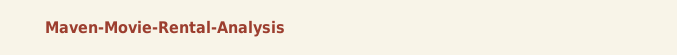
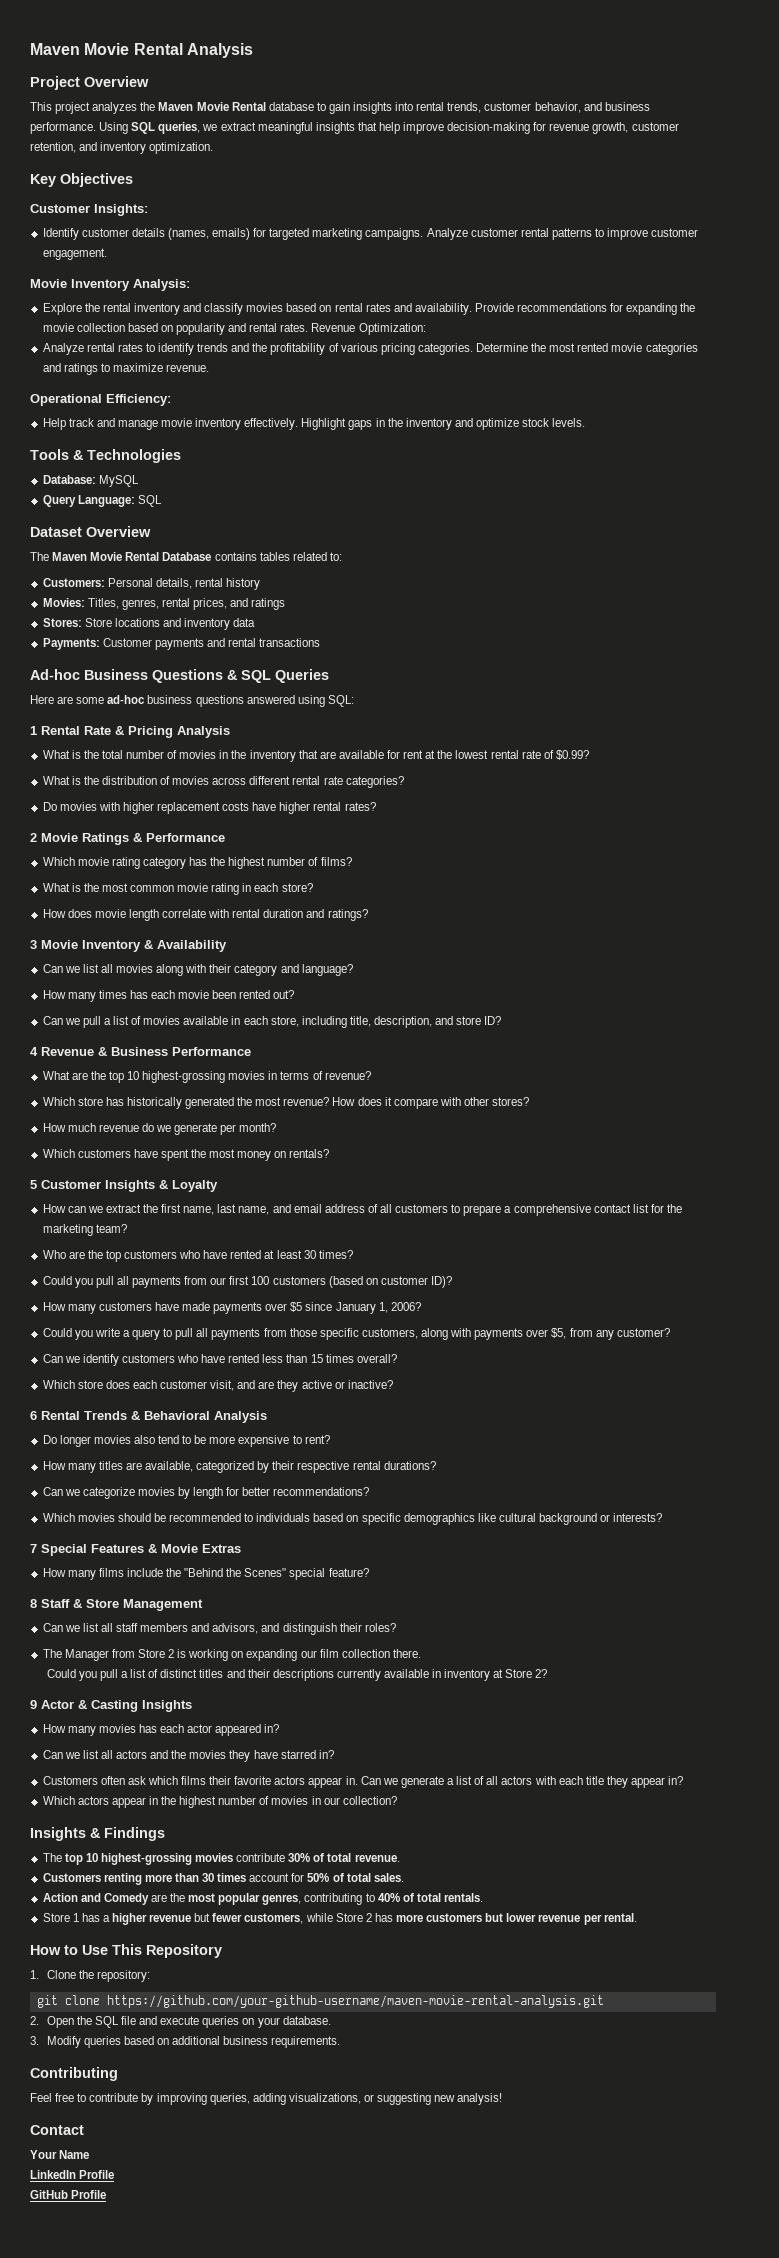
[45,20,285,37] Maven-Movie-Rental-Analysis -> [30,43,253,58] [30,76,149,90] [30,102,650,114] [30,122,679,134] [30,142,214,154] [30,173,133,187] [30,204,148,216] [42,228,699,240] [42,248,107,260] [30,279,190,291] [42,303,696,315] [42,323,426,335] [42,343,698,355] [42,363,210,375] [30,394,171,406] [42,418,586,430] [30,449,181,463] [42,475,139,487] [42,495,162,507] [30,526,151,537] [30,552,342,561] [42,578,261,590] [42,598,286,610] [42,618,256,630] [42,638,321,650] [30,669,329,683] [30,695,354,707] [30,726,230,738] [42,750,589,762] [42,776,404,788] [42,802,376,814] [30,833,225,845] [42,857,352,869] [42,883,313,895] [42,909,368,921] [30,940,227,952] [42,964,353,976] [42,990,295,1002] [42,1016,502,1028] [30,1047,251,1056] [42,1071,371,1083] [42,1097,530,1109] [42,1123,277,1135] [42,1149,330,1161] [30,1180,218,1192] [42,1204,682,1216] [42,1224,127,1236] [42,1250,353,1262] [42,1276,453,1288] [42,1302,421,1314] [42,1328,670,1340] [42,1354,397,1366] [42,1380,393,1392] [30,1411,267,1423] [42,1435,330,1447] [42,1461,436,1473] [42,1487,370,1499] [42,1513,663,1525] [30,1544,241,1556] [42,1568,369,1580] [30,1599,203,1611] [42,1623,396,1635] [42,1649,421,1661] [46,1669,548,1681] [30,1700,192,1712] [42,1724,280,1736] [42,1750,334,1762] [42,1776,684,1788] [42,1796,397,1808] [30,1827,165,1841] [42,1853,400,1865] [42,1873,404,1885] [42,1893,484,1905] [42,1913,637,1925] [30,1944,222,1958] [30,1970,150,1982] [36,1995,604,2008] [30,2016,331,2028] [30,2036,341,2048] [30,2067,118,2081] [30,2093,503,2105] [30,2125,84,2135] [30,2150,90,2159] [30,2170,115,2179] [30,2190,107,2199] Maven Movie Rental Analysis // Project Overview // This project analyzes the Maven Movie Rental database to gain insights into rental trends, customer behavior, and business performance. Using SQL queries, we extract meaningful insights that help improve decision-making for revenue growth, customer retention, and inventory optimization. // Key Objectives // Customer Insights: // Identify customer details (names, emails) for targeted marketing campaigns. Analyze customer rental patterns to improve customer engagement. // Movie Inventory Analysis: // Explore the rental inventory and classify movies based on rental rates and availability. Provide recommendations for expanding the movie collection based on popularity and rental rates. Revenue Optimization: // Analyze rental rates to identify trends and the profitability of various pricing categories. Determine the most rented movie categories and ratings to maximize revenue. // Operational Efficiency: // Help track and manage movie inventory effectively. Highlight gaps in the inventory and optimize stock levels. // Tools & Technologies // Database: MySQL // Query Language: SQL // Dataset Overview // The Maven Movie Rental Database contains tables related to: // Customers: Personal details, rental history // Movies: Titles, genres, rental prices, and ratings // Stores: Store locations and inventory data // Payments: Customer payments and rental transactions // Ad-hoc Business Questions & SQL Queries // Here are some ad-hoc business questions answered using SQL: // 1 Rental Rate & Pricing Analysis // What is the total number of movies in the inventory that are available for rent at the lowest rental rate of $0.99? // What is the distribution of movies across different rental rate categories? // Do movies with higher replacement costs have higher rental rates? // 2 Movie Ratings & Performance // Which movie rating category has the highest number of films? // What is the most common movie rating in each store? // How does movie length correlate with rental duration and ratings? // 3 Movie Inventory & Availability // Can we list all movies along with their category and language? // How many times has each movie been rented out? // Can we pull a list of movies available in each store, including title, description, and store ID? // 4 Revenue & Business Performance // What are the top 10 highest-grossing movies in terms of revenue? // Which store has historically generated the most revenue? How does it compare with other stores? // How much revenue do we generate per month? // Which customers have spent the most money on rentals? // 5 Customer Insights & Loyalty // How can we extract the first name, last name, and email address of all customers to prepare a comprehensive contact list for the marketing team? // Who are the top customers who have rented at least 30 times? // Could you pull all payments from our first 100 customers (based on customer ID)? // How many customers have made payments over $5 since January 1, 2006? // Could you write a query to pull all payments from those specific customers, along with payments over $5, from any customer? // Can we identify customers who have rented less than 15 times overall? // Which store does each customer visit, and are they active or inactive? // 6 Rental Trends & Behavioral Analysis // Do longer movies also tend to be more expensive to rent? // How many titles are available, categorized by their respective rental durations? // Can we categorize movies by length for better recommendations? // Which movies should be recommended to individuals based on specific demographics like cultural background or interests? // 7 Special Features & Movie Extras // How many films include the "Behind the Scenes" special feature? // 8 Staff & Store Management // Can we list all staff members and advisors, and distinguish their roles? // The Manager from Store 2 is working on expanding our film collection there. // Could you pull a list of distinct titles and their descriptions currently available in inventory at Store 2? // 9 Actor & Casting Insights // How many movies has each actor appeared in? // Can we list all actors and the movies they have starred in? // Customers often ask which films their favorite actors appear in. Can we generate a list of all actors with each title they appear in? // Which actors appear in the highest number of movies in our collection? // Insights & Findings // The top 10 highest-grossing movies contribute 30% of total revenue. // Customers renting more than 30 times account for 50% of total sales. // Action and Comedy are the most popular genres, contributing to 40% of total rentals. // Store 1 has a higher revenue but fewer customers, while Store 2 has more customers but lower revenue per rental. // How to Use This Repository // 1. Clone the repository: // git clone https://github.com/your-github-username/maven-movie-rental-analysis.git // 2. Open the SQL file and execute queries on your database. // 3. Modify queries based on additional business requirements. // Contributing // Feel free to contribute by improving queries, adding visualizations, or suggesting new analysis! // Contact // Your Name // LinkedIn Profile // GitHub Profile

